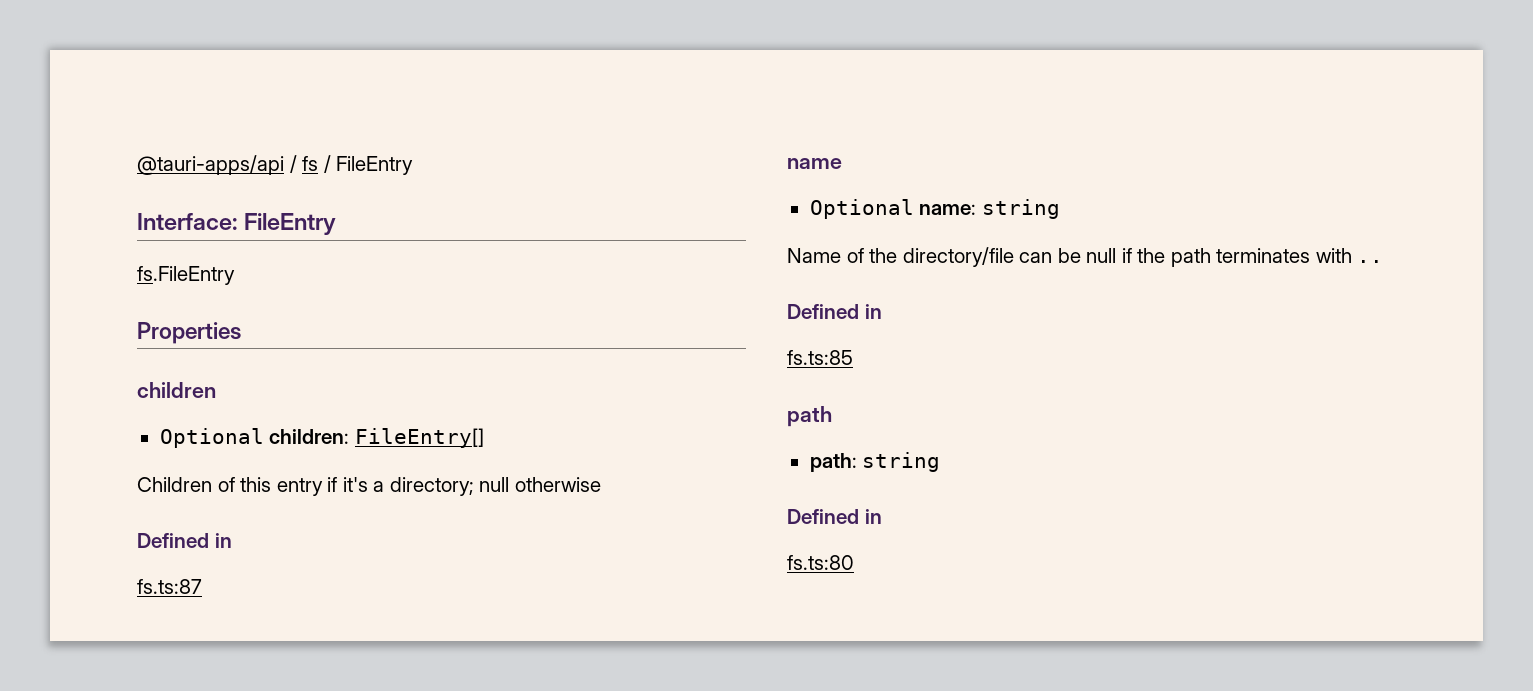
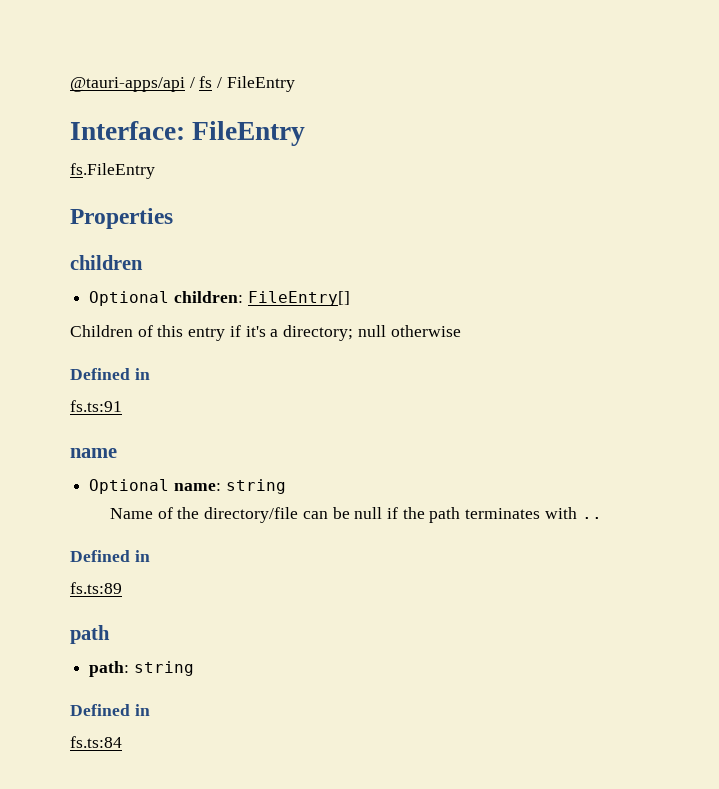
[137,579,202,594] fs.ts:87 -> [70,400,122,412] fs.ts:91
[787,350,853,365] fs.ts:85 -> [70,582,122,594] fs.ts:89
[787,555,854,570] fs.ts:80 -> [70,736,122,748] fs.ts:84

